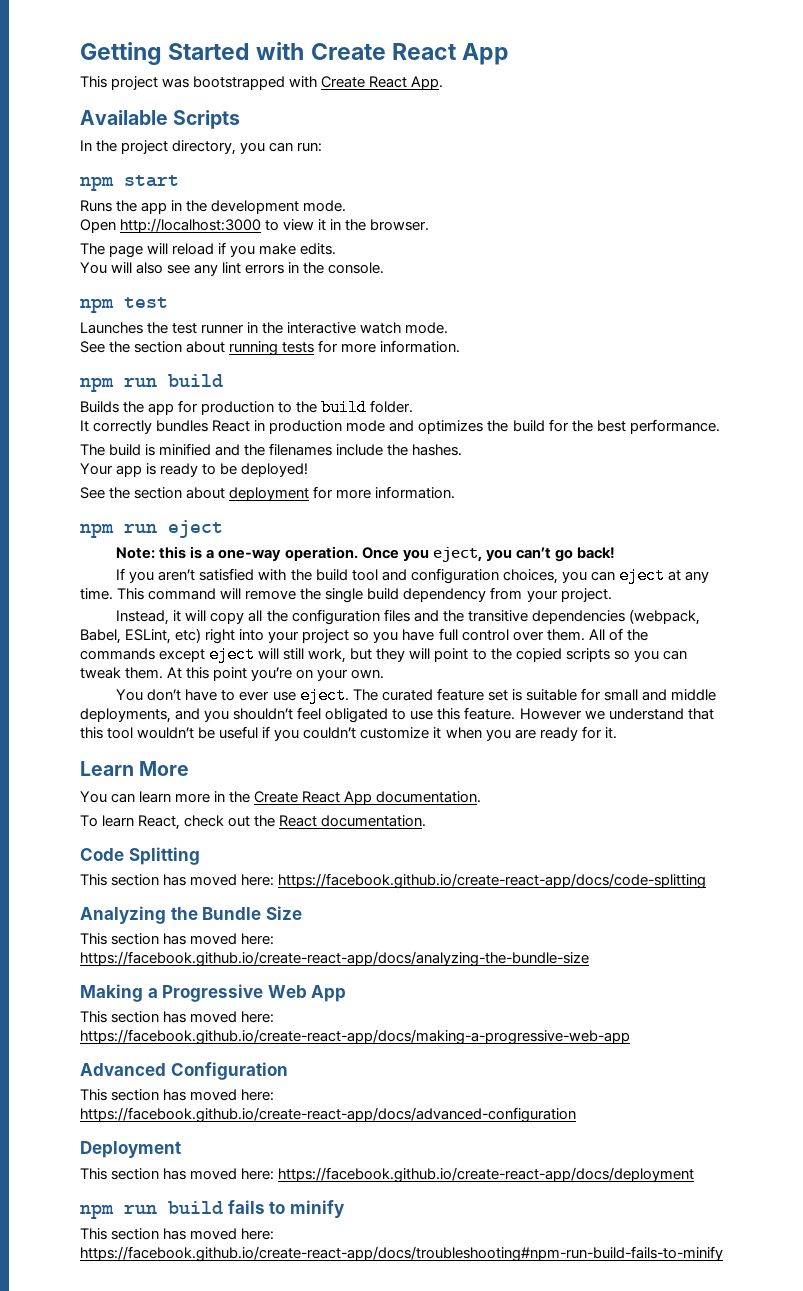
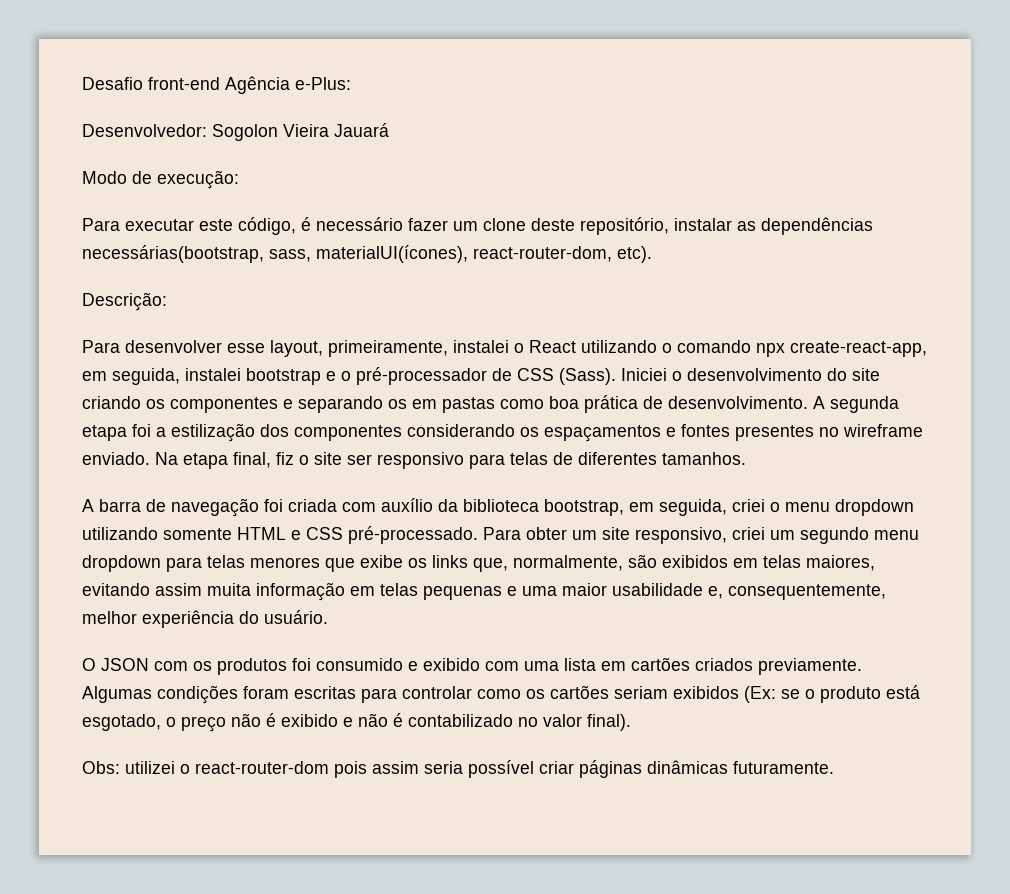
[80,42,510,65] [80,76,444,90] [80,110,241,129] [80,140,323,155] [80,175,179,191] [80,200,347,214] [80,218,430,233] [80,242,337,258] [80,262,385,276] [80,297,168,313] [80,322,449,334] [80,340,461,356] [80,374,223,392] [80,399,414,416] [80,419,720,434] [80,443,463,456] [80,463,309,477] [80,486,456,501] [80,520,223,538] [116,546,615,562] [116,567,710,584] [80,587,612,603] [116,609,700,625] [80,628,648,644] [80,646,687,663] [80,667,385,681] [116,687,717,704] [80,707,714,723] [80,726,617,741] [80,761,190,776] [80,791,482,805] [80,815,427,830] [80,847,200,865] [80,873,707,889] [80,906,302,924] [80,933,275,945] [80,951,589,967] [80,984,347,1002] [80,1011,275,1023] [80,1029,630,1045] [80,1062,288,1080] [80,1089,275,1101] [80,1107,576,1123] [80,1141,181,1158] [80,1167,695,1183] [80,1200,344,1219] [80,1228,275,1240] [80,1246,723,1262] Getting Started with Create React App // This project was bootstrapped with Create React App. // Available Scripts // In the project directory, you can run: // npm start // Runs the app in the development mode. // Open http://localhost:3000 to view it in the browser. // The page will reload if you make edits. // You will also see any lint errors in the console. // npm test // Launches the test runner in the interactive watch mode. // See the section about running tests for more information. // npm run build // Builds the app for production to the build folder. // It correctly bundles React in production mode and optimizes the build for the best performance. // The build is minified and the filenames include the hashes. // Your app is ready to be deployed! // See the section about deployment for more information. // npm run eject // Note: this is a one-way operation. Once you eject, you can’t go back! // If you aren’t satisfied with the build tool and configuration choices, you can eject at any time. This command will remove the single build dependency from your project. // Instead, it will copy all the configuration files and the transitive dependencies (webpack, Babel, ESLint, etc) right into your project so you have full control over them. All of the commands except eject will still work, but they will point to the copied scripts so you can tweak them. At this point you’re on your own. // You don’t have to ever use eject. The curated feature set is suitable for small and middle deployments, and you shouldn’t feel obligated to use this feature. However we understand that this tool wouldn’t be useful if you couldn’t customize it when you are ready for it. // Learn More // You can learn more in the Create React App documentation. // To learn React, check out the React documentation. // Code Splitting // This section has moved here: https://facebook.github.io/create-react-app/docs/code-splitting // Analyzing the Bundle Size // This section has moved here: https://facebook.github.io/create-react-app/docs/analyzing-the-bundle-size // Making a Progressive Web App // This section has moved here: https://facebook.github.io/create-react-app/docs/making-a-progressive-web-app // Advanced Configuration // This section has moved here: https://facebook.github.io/create-react-app/docs/advanced-configuration // Deployment // This section has moved here: https://facebook.github.io/create-react-app/docs/deployment // npm run build fails to minify // This section has moved here: https://facebook.github.io/create-react-app/docs/troubleshooting#npm-run-build-fails-to-minify -> [82,76,351,94] [82,123,389,141] [82,170,239,189] [82,217,873,235] [82,245,652,263] [82,292,167,311] [82,340,927,357] [82,367,880,385] [82,395,899,413] [82,423,923,442] [82,452,746,469] [82,498,914,517] [82,526,919,544] [82,554,875,572] [82,582,886,601] [82,610,328,628] [82,657,862,675] [82,685,920,704] [82,713,631,732] [82,760,834,778] Desafio front-end Agência e-Plus: // Desenvolvedor: Sogolon Vieira Jauará // Modo de execução: // Para executar este código, é necessário fazer um clone deste repositório, instalar as dependências necessárias(bootstrap, sass, materialUI(ícones), react-router-dom, etc). // Descrição: // Para desenvolver esse layout, primeiramente, instalei o React utilizando o comando npx create-react-app, em seguida, instalei bootstrap e o pré-processador de CSS (Sass). Iniciei o desenvolvimento do site criando os componentes e separando os em pastas como boa prática de desenvolvimento. A segunda etapa foi a estilização dos componentes considerando os espaçamentos e fontes presentes no wireframe enviado. Na etapa final, fiz o site ser responsivo para telas de diferentes tamanhos. // A barra de navegação foi criada com auxílio da biblioteca bootstrap, em seguida, criei o menu dropdown utilizando somente HTML e CSS pré-processado. Para obter um site responsivo, criei um segundo menu dropdown para telas menores que exibe os links que, normalmente, são exibidos em telas maiores, evitando assim muita informação em telas pequenas e uma maior usabilidade e, consequentemente, melhor experiência do usuário. // O JSON com os produtos foi consumido e exibido com uma lista em cartões criados previamente. Algumas condições foram escritas para controlar como os cartões seriam exibidos (Ex: se o produto está esgotado, o preço não é exibido e não é contabilizado no valor final). // Obs: utilizei o react-router-dom pois assim seria possível criar páginas dinâmicas futuramente.

